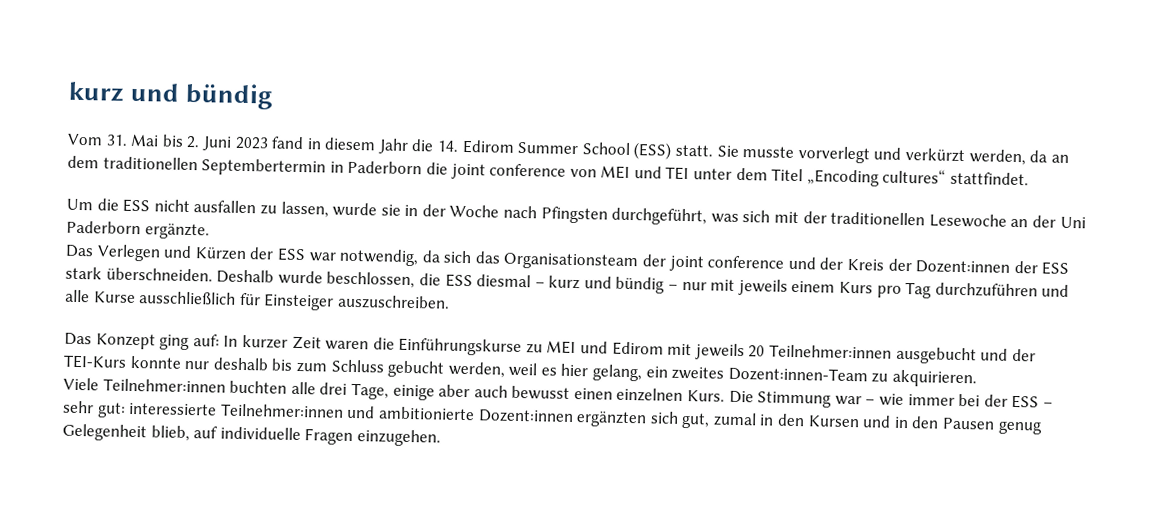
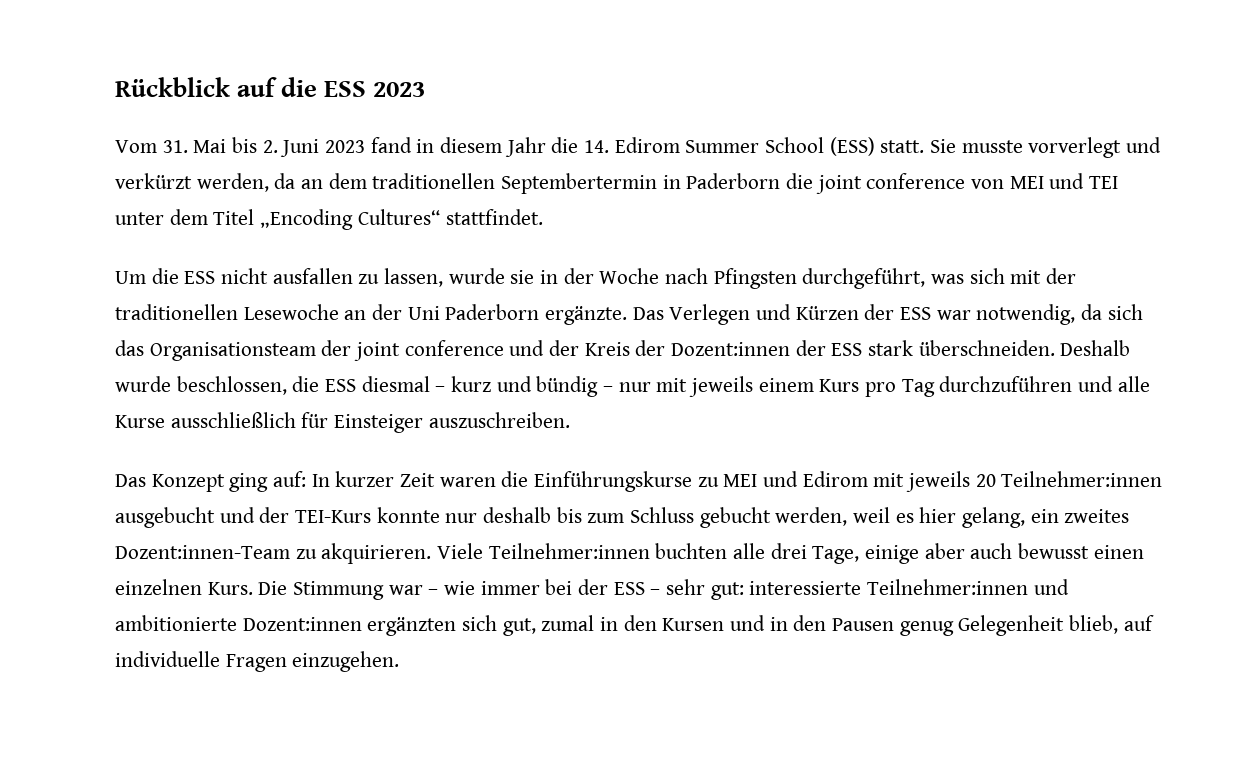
[68,81,274,110] kurz und bündig -> [115,77,425,97] Rückblick auf die ESS 2023
[882,168,947,184] cultures“ -> [357,209,441,225] Cultures“
(210, 231) // -> (628, 315) none
(978, 378) // -> (432, 553) none

